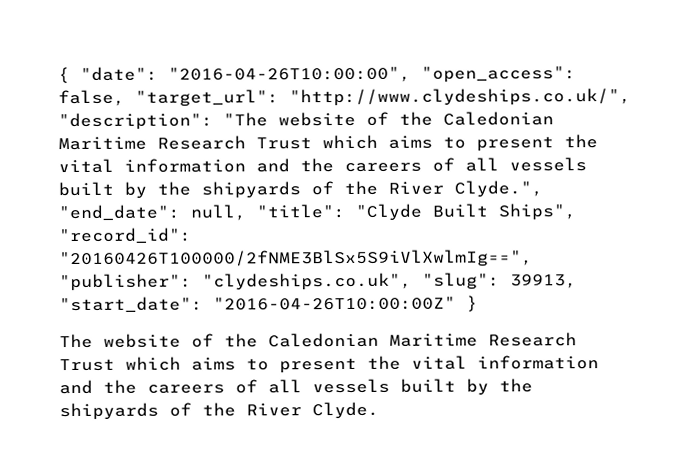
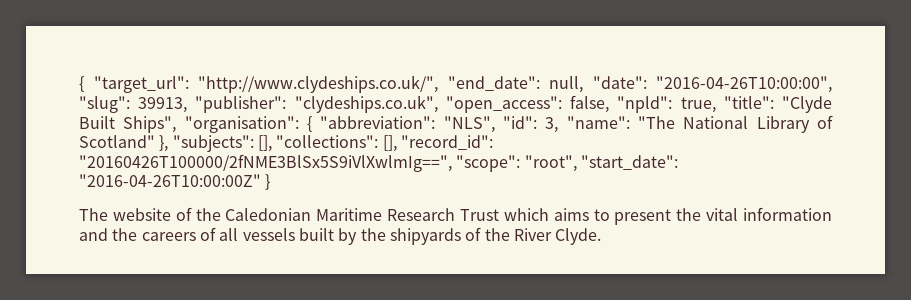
[58,66,576,84] [58,87,631,107] [58,111,554,131] [58,134,598,152] [58,157,587,174] [58,180,543,199] [58,203,576,222] [58,227,192,245] [59,249,533,269] [59,272,577,292] { "date": "2016-04-26T10:00:00", "open_access": false, "target_url": "http://www.clydeships.co.uk/", "description": "The website of the Caledonian Maritime Research Trust which aims to present the vital information and the careers of all vessels built by the shipyards of the River Clyde.", "end_date": null, "title": "Clyde Built Ships", "record_id": "20160426T100000/2fNME3BlSx5S9iVlXwlmIg==", "publisher": "clydeships.co.uk", "slug": 39913, -> [79,75,832,93] [79,95,832,113] [79,115,834,133] [79,135,493,152] [79,154,577,172] { "target_url": "http://www.clydeships.co.uk/", "end_date": null, "date": "2016-04-26T10:00:00", "slug": 39913, "publisher": "clydeships.co.uk", "open_access": false, "npld": true, "title": "Clyde Built Ships", "organisation": { "abbreviation": "NLS", "id": 3, "name": "The National Library of Scotland" }, "subjects": [], "collections": [], "record_id": "20160426T100000/2fNME3BlSx5S9iVlXwlmIg==", "scope": "root",

